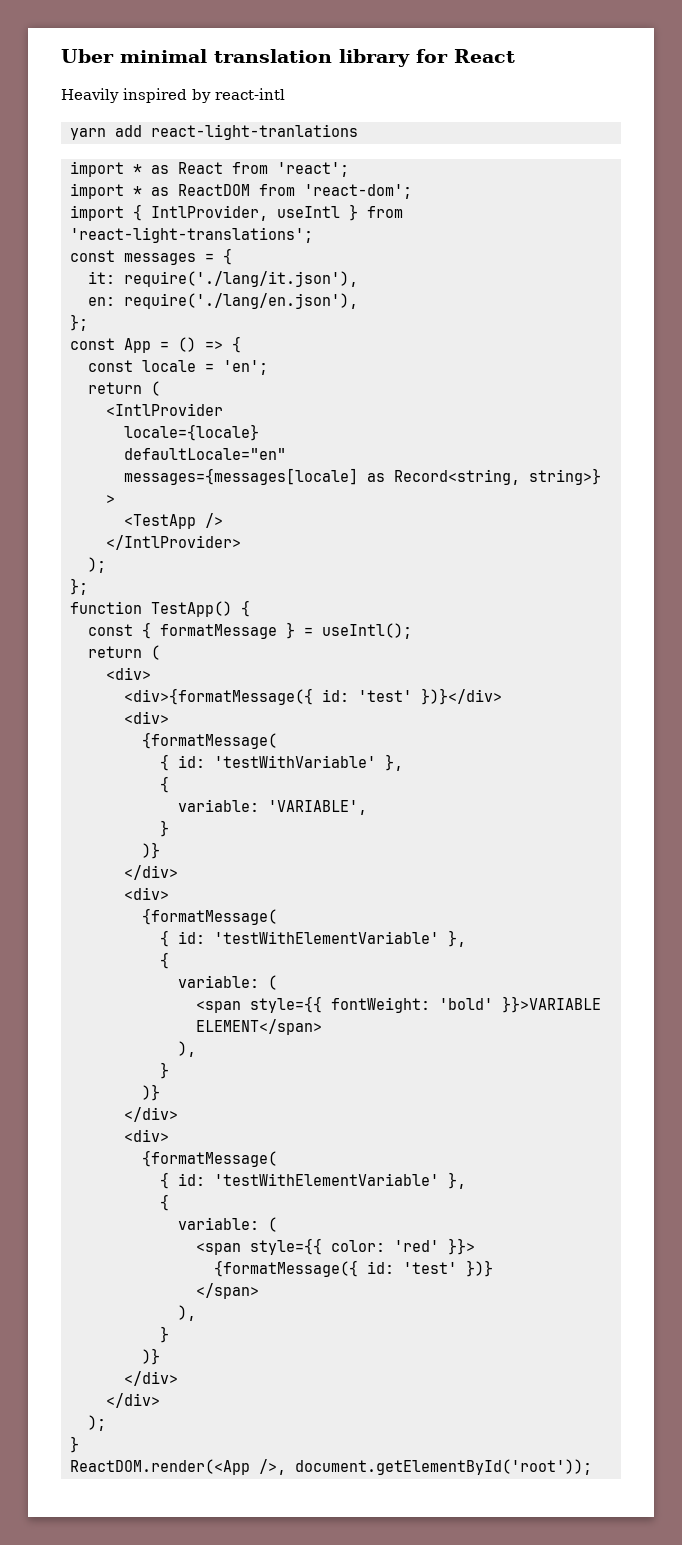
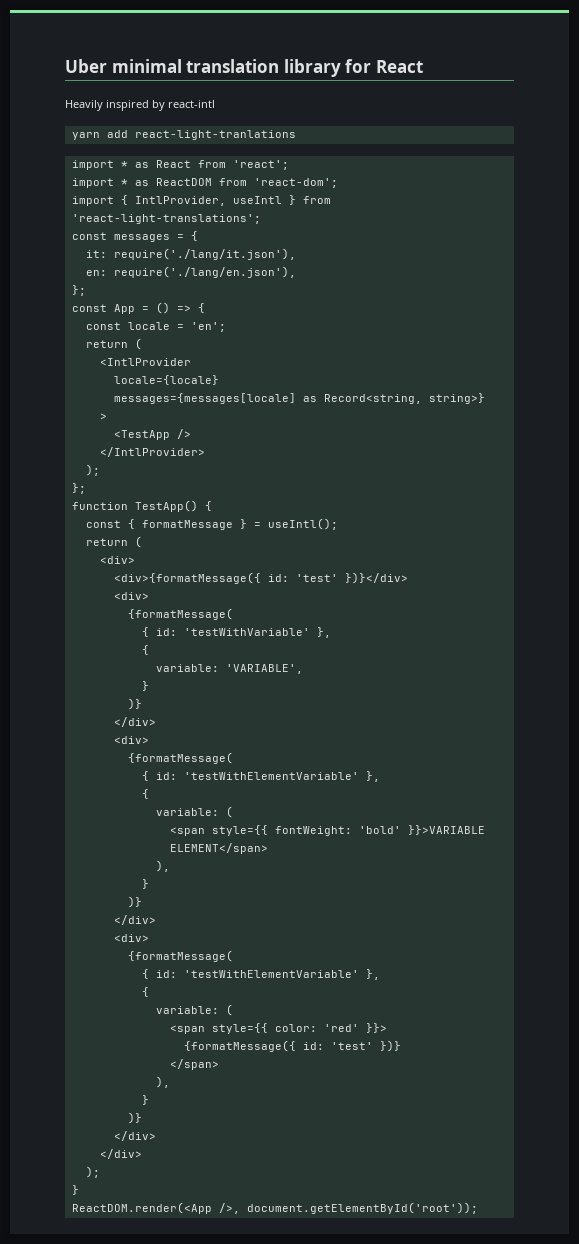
[123,448,286,460] // defaultLocale="en" -> (219, 380) none

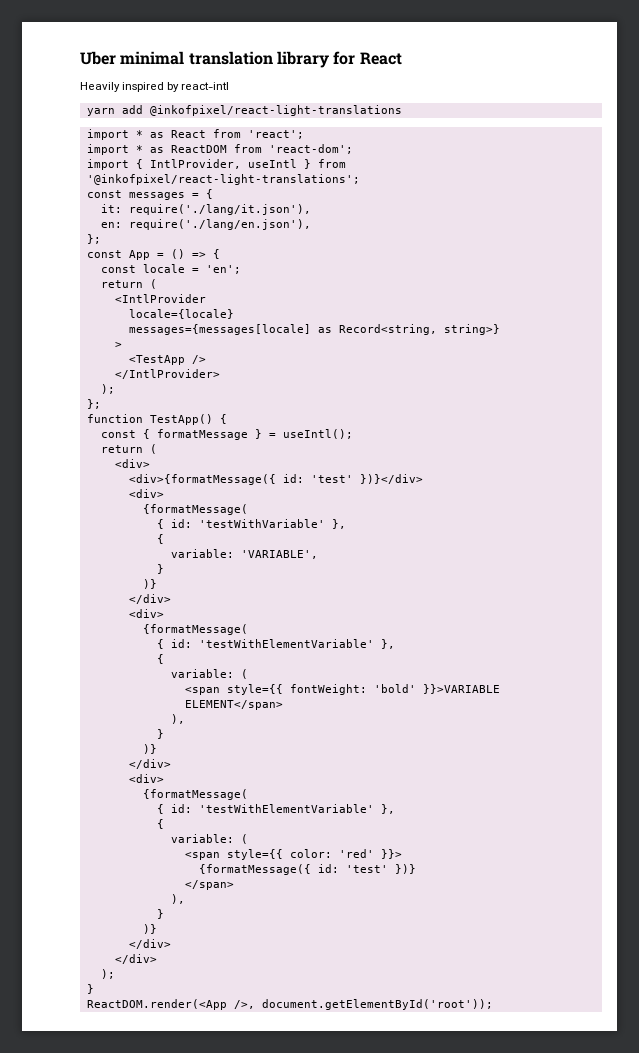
[134,130,296,140] react-light-tranlations -> [149,105,402,116] @inkofpixel/react-light-translations
[71,214,261,224] 'react-light-translations'; -> [86,174,360,185] '@inkofpixel/react-light-translations';

